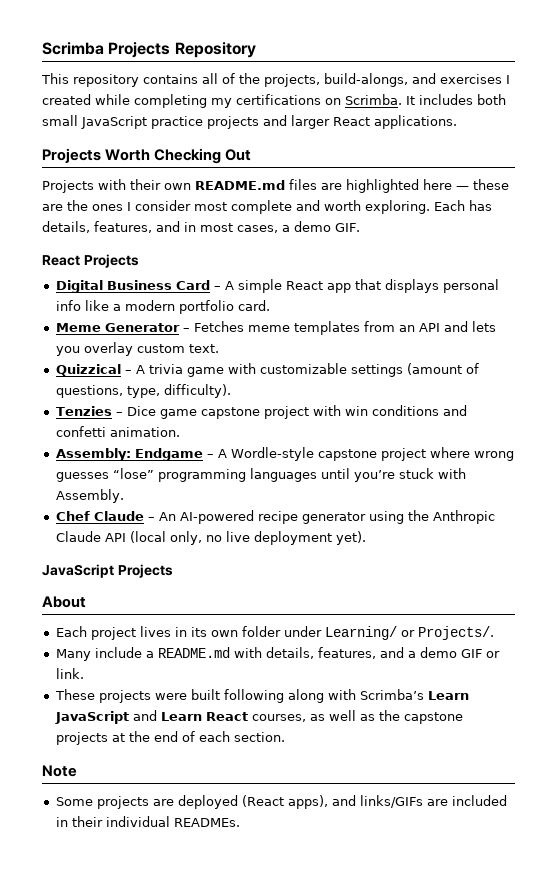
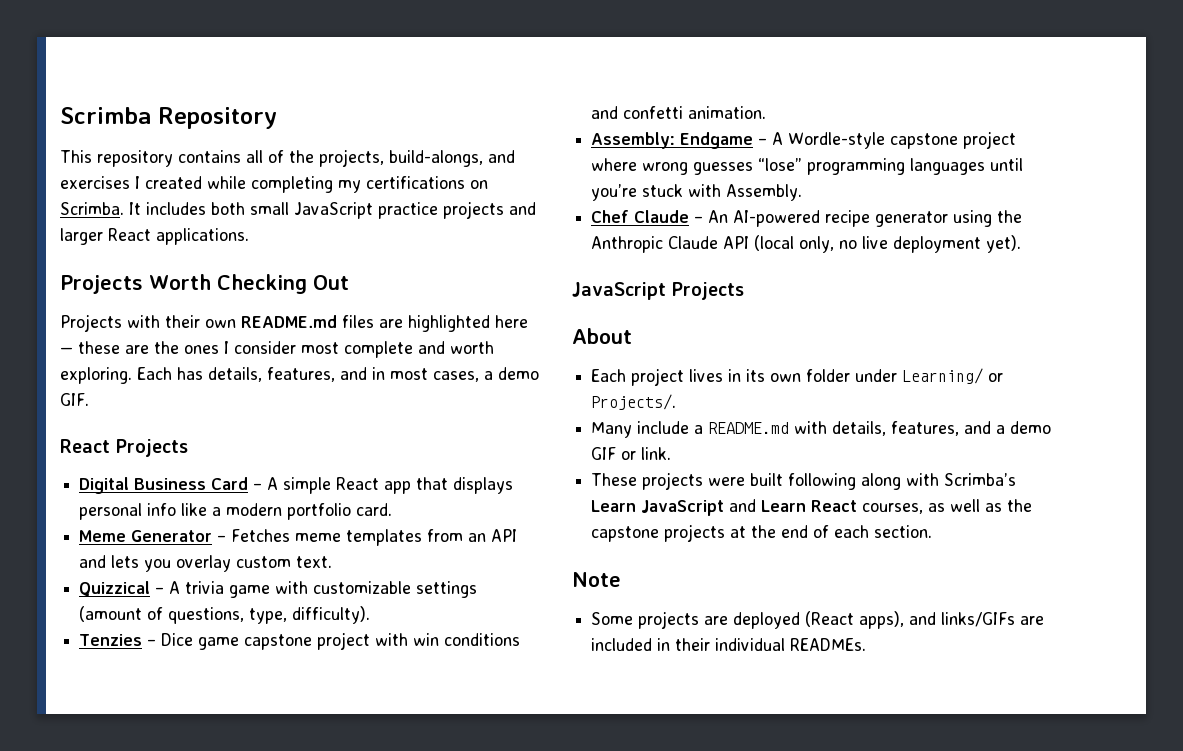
[108,42,171,58] Projects -> (151, 115) none

